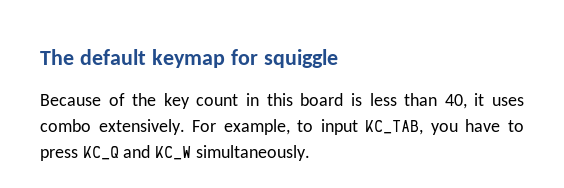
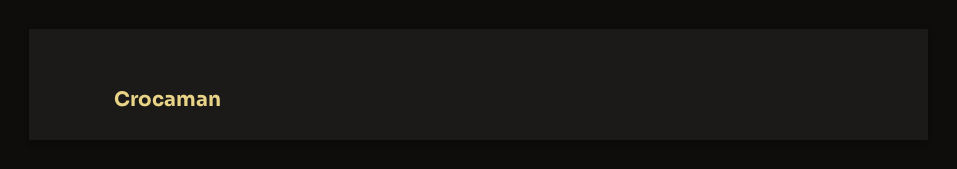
[40,49,338,68] [40,93,525,109] [40,119,524,135] [40,145,310,161] The default keymap for squiggle // Because of the key count in this board is less than 40, it uses combo extensively. For example, to input KC_TAB, you have to press KC_Q and KC_W simultaneously. -> [114,90,221,107] Crocaman

